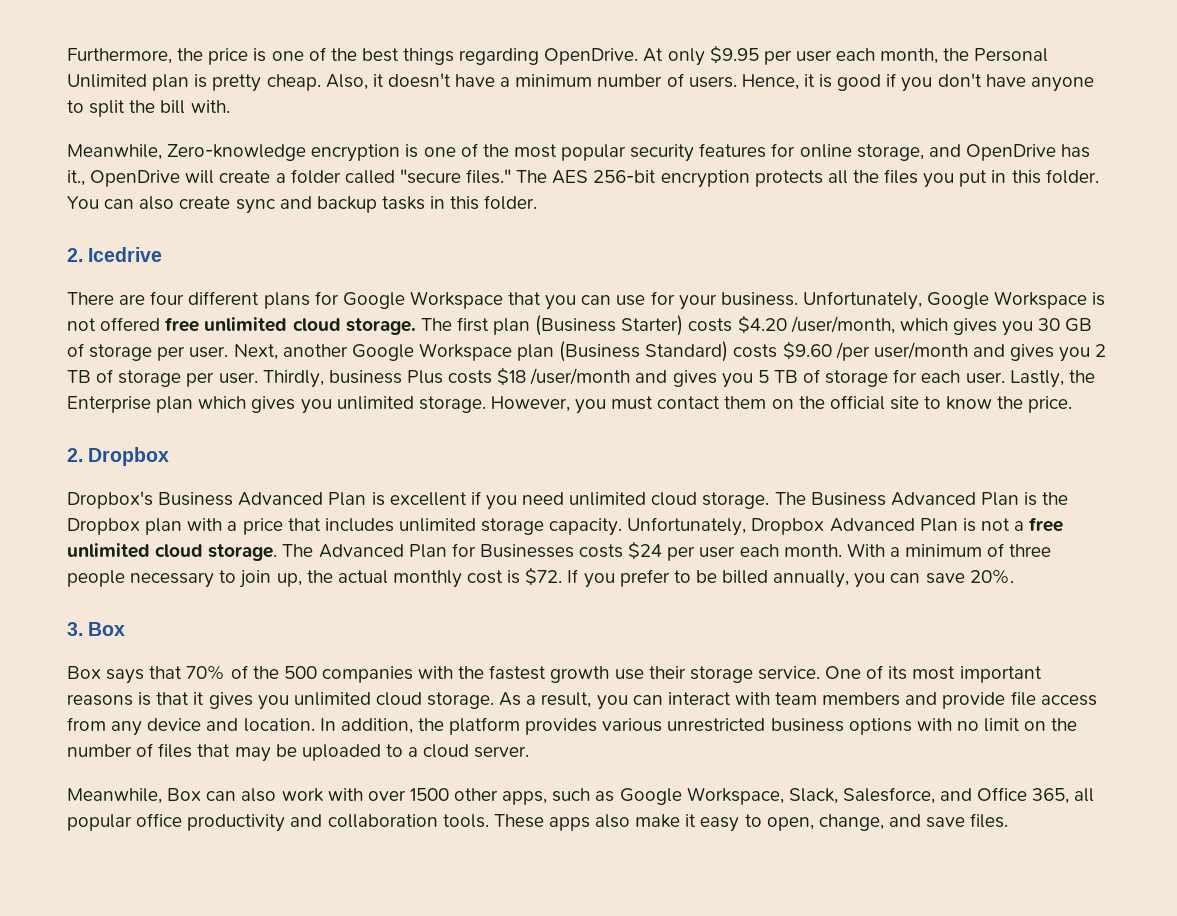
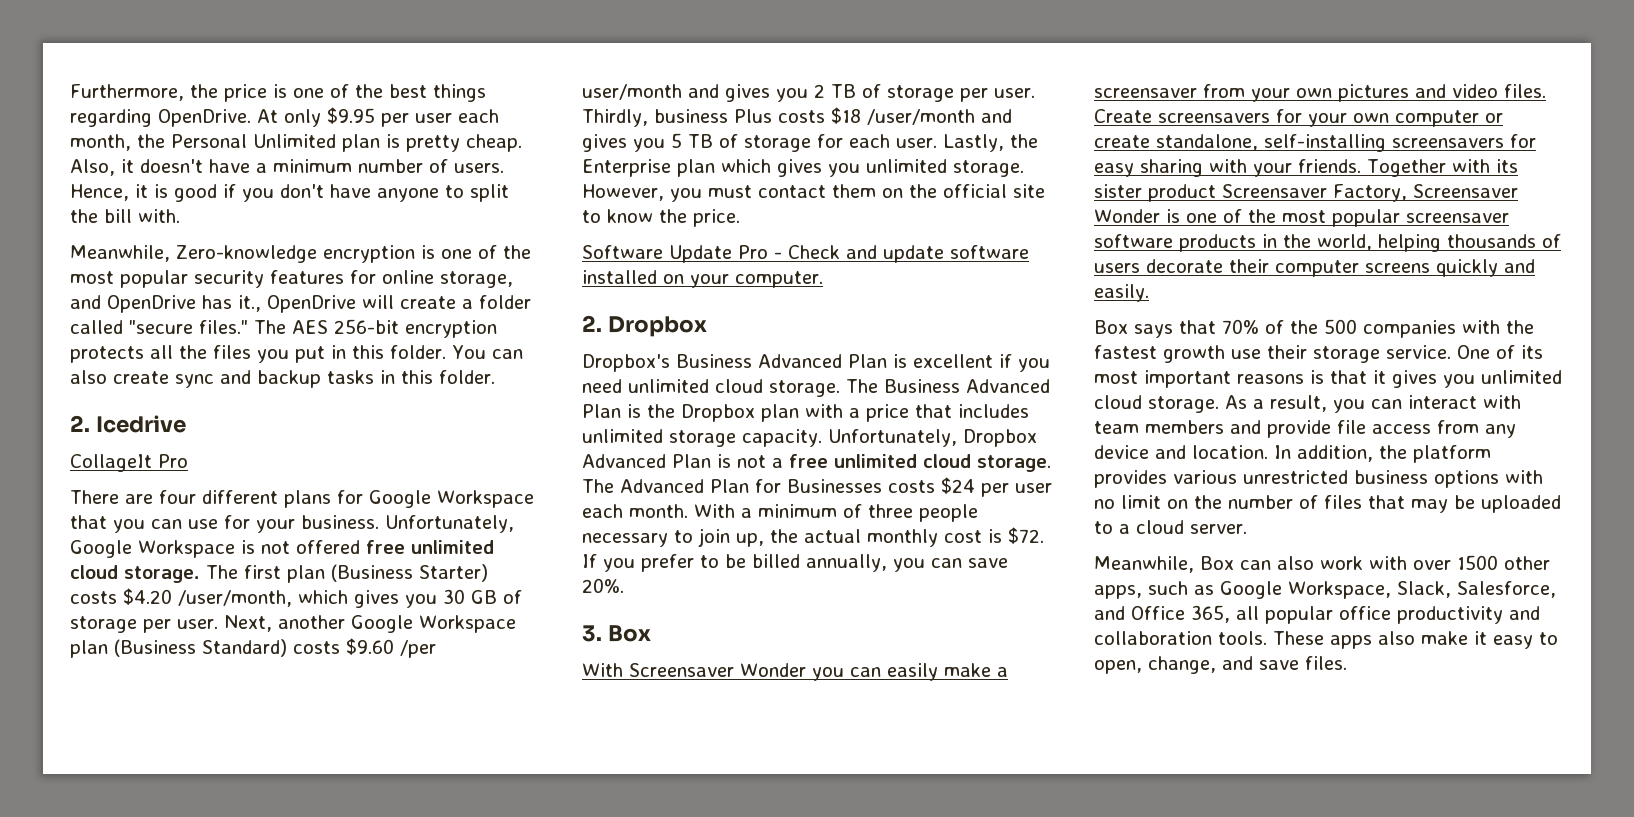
(163, 254) none -> [70,454,188,472] // CollageIt Pro
(1073, 404) none -> [582,245,1029,263] [582,270,823,288] // Software Update Pro - Check and update software installed on your computer.
(126, 629) none -> [582,663,1008,681] [1094,84,1546,102] [1094,109,1503,127] [1094,134,1536,152] [1094,159,1518,177] [1094,184,1518,202] [1094,209,1509,227] [1094,234,1561,252] [1094,259,1535,277] [1094,284,1149,302] // With Screensaver Wonder you can easily make a screensaver from your own pictures and video files. Create screensavers for your own computer or create standalone, self-installing screensavers for easy sharing with your friends. Together with its sister product Screensaver Factory, Screensaver Wonder is one of the most popular screensaver software products in the world, helping thousands of users decorate their computer screens quickly and easily.

